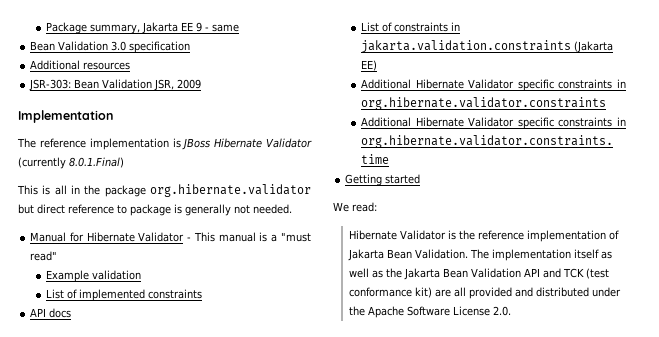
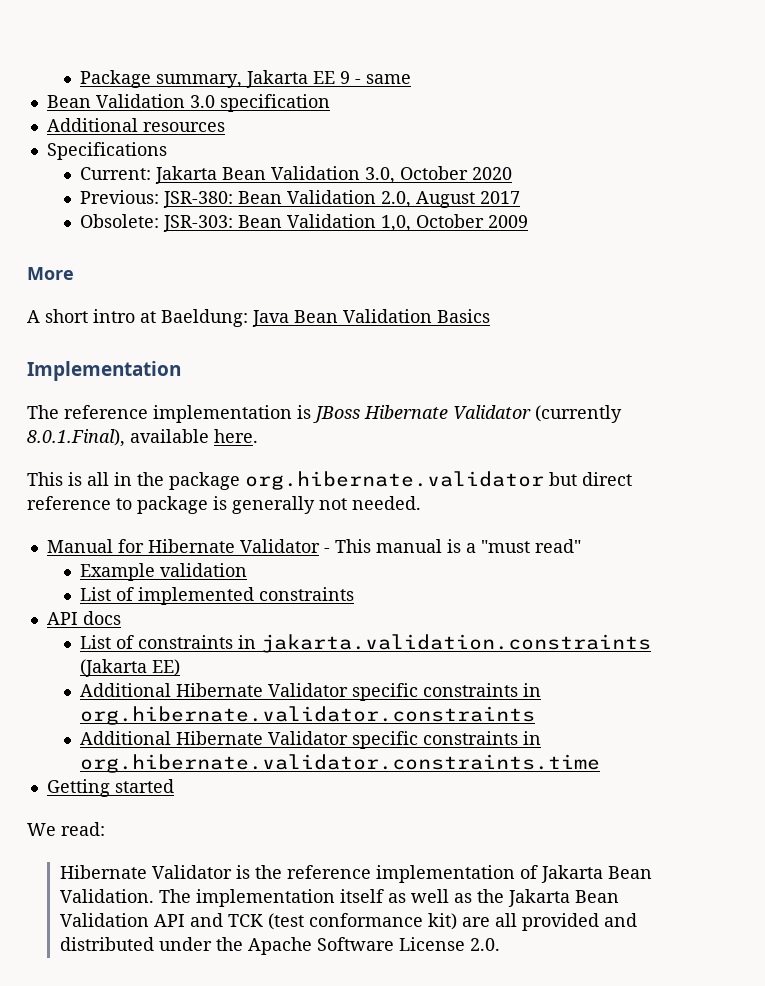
(131, 66) none -> [46,142,167,160] [79,166,512,184] [79,190,520,208] [79,214,159,228] Specifications // Current: Jakarta Bean Validation 3.0, October 2020 // Previous: JSR-380: Bean Validation 2.0, August 2017 // Obsolete:
[154,79,175,91] JSR, -> [380,214,484,232] 1,0, October
(202, 84) none -> [27,267,74,280] [27,309,490,327] // More // A short intro at Baeldung: Java Bean Validation Basics
[69,157,124,168] 8.0.1.Final) -> [27,429,258,447] 8.0.1.Final), available here.

